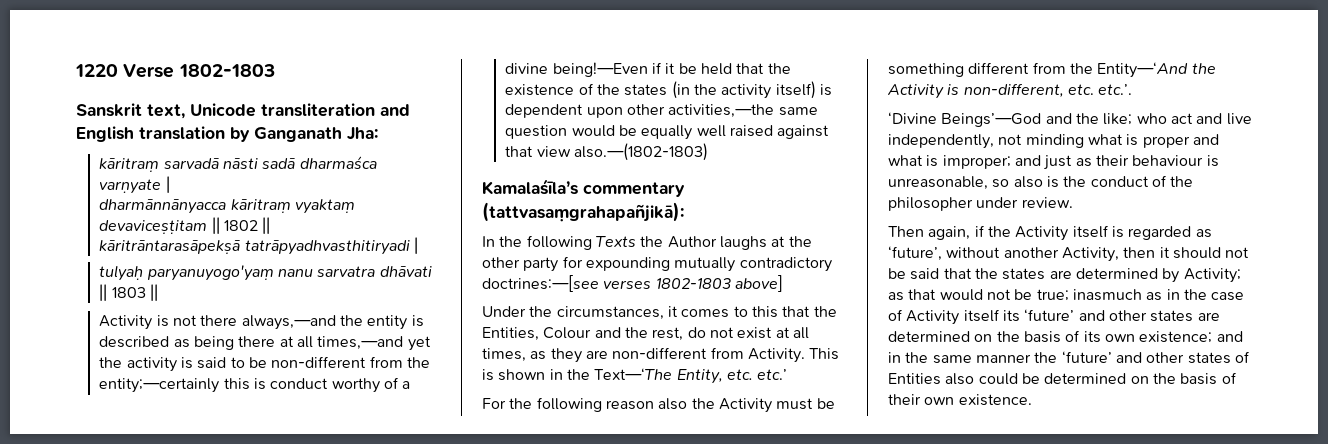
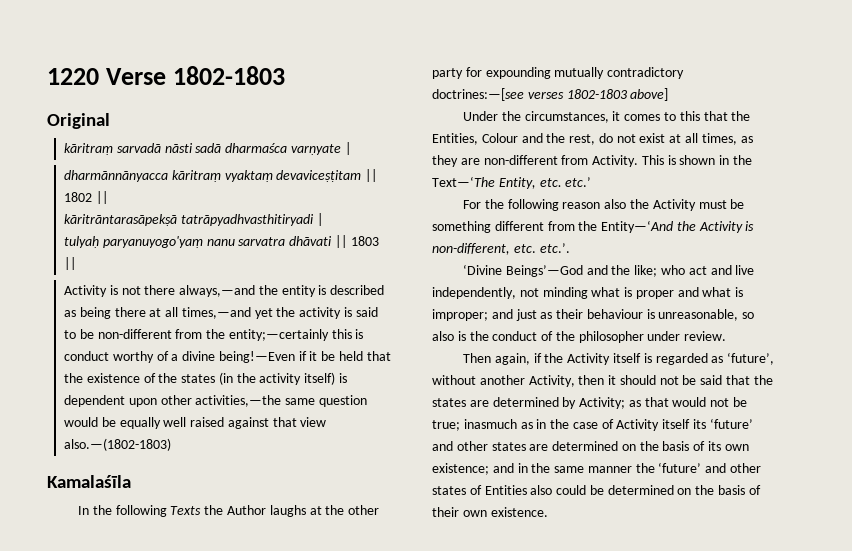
[76,103,410,119] [76,126,378,142] Sanskrit text, Unicode transliteration and English translation by Ganganath Jha: -> [47,113,110,129] Original
[482,179,685,197] [482,202,684,222] Kamalaśīla’s commentary (tattvasaṃgrahapañjikā): -> [47,475,131,488] Kamalaśīla

